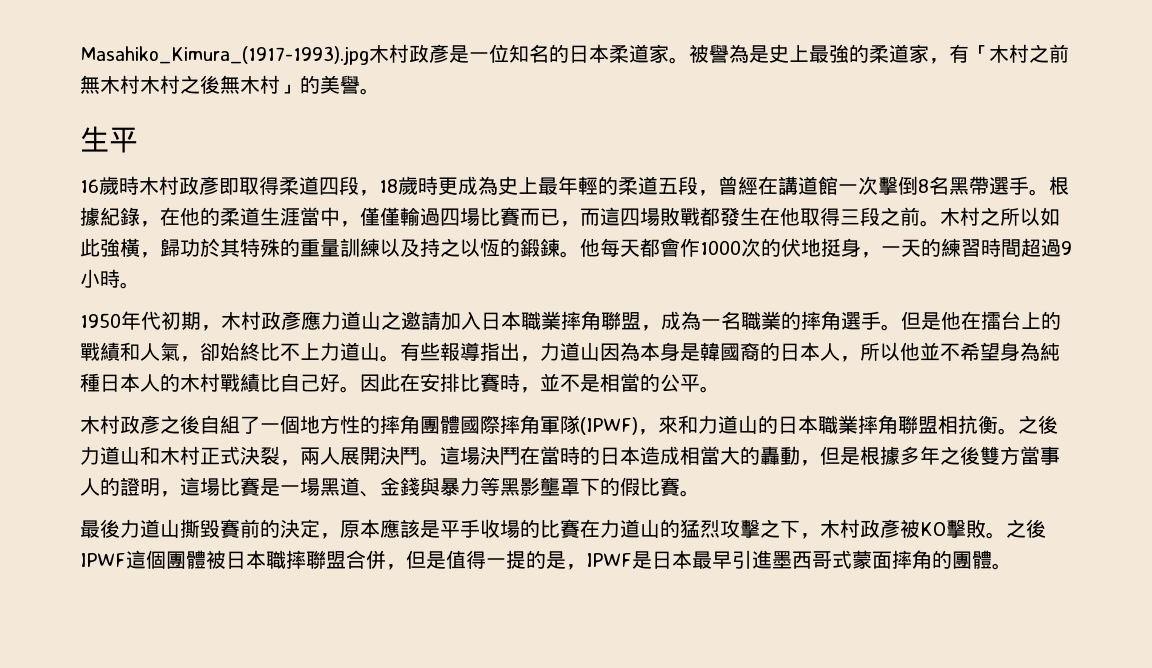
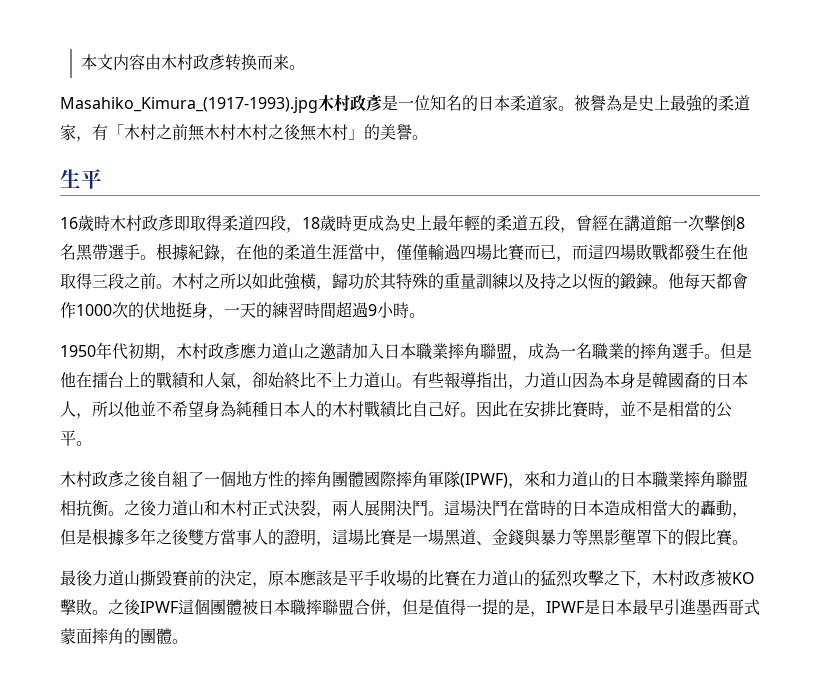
(80, 55) none -> [81,53,306,71] 本文内容由木村政彥转换而来。 //

